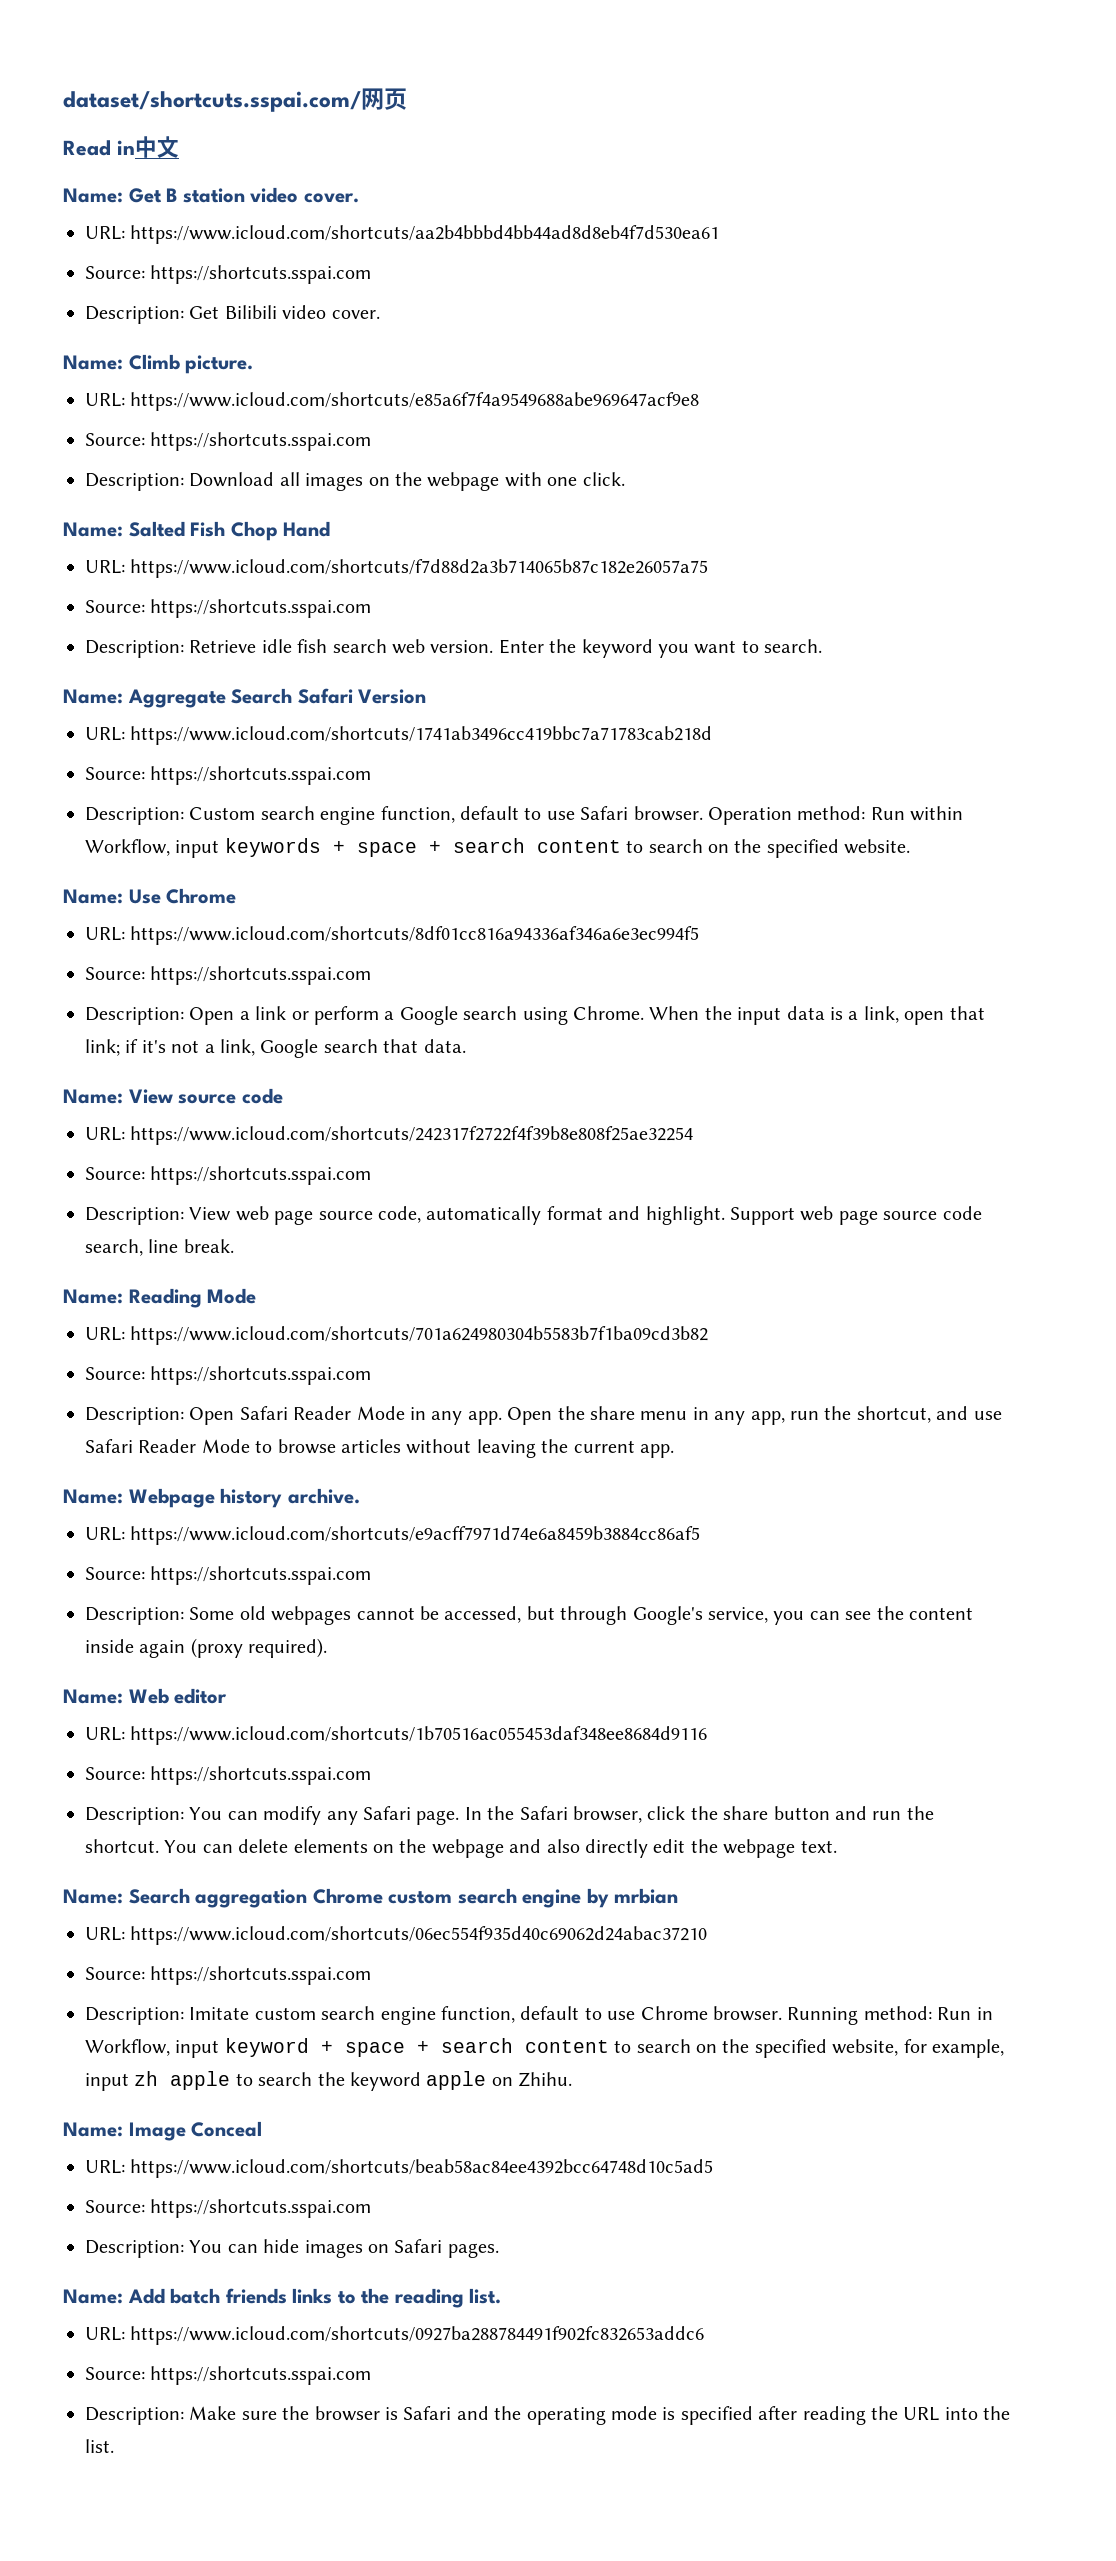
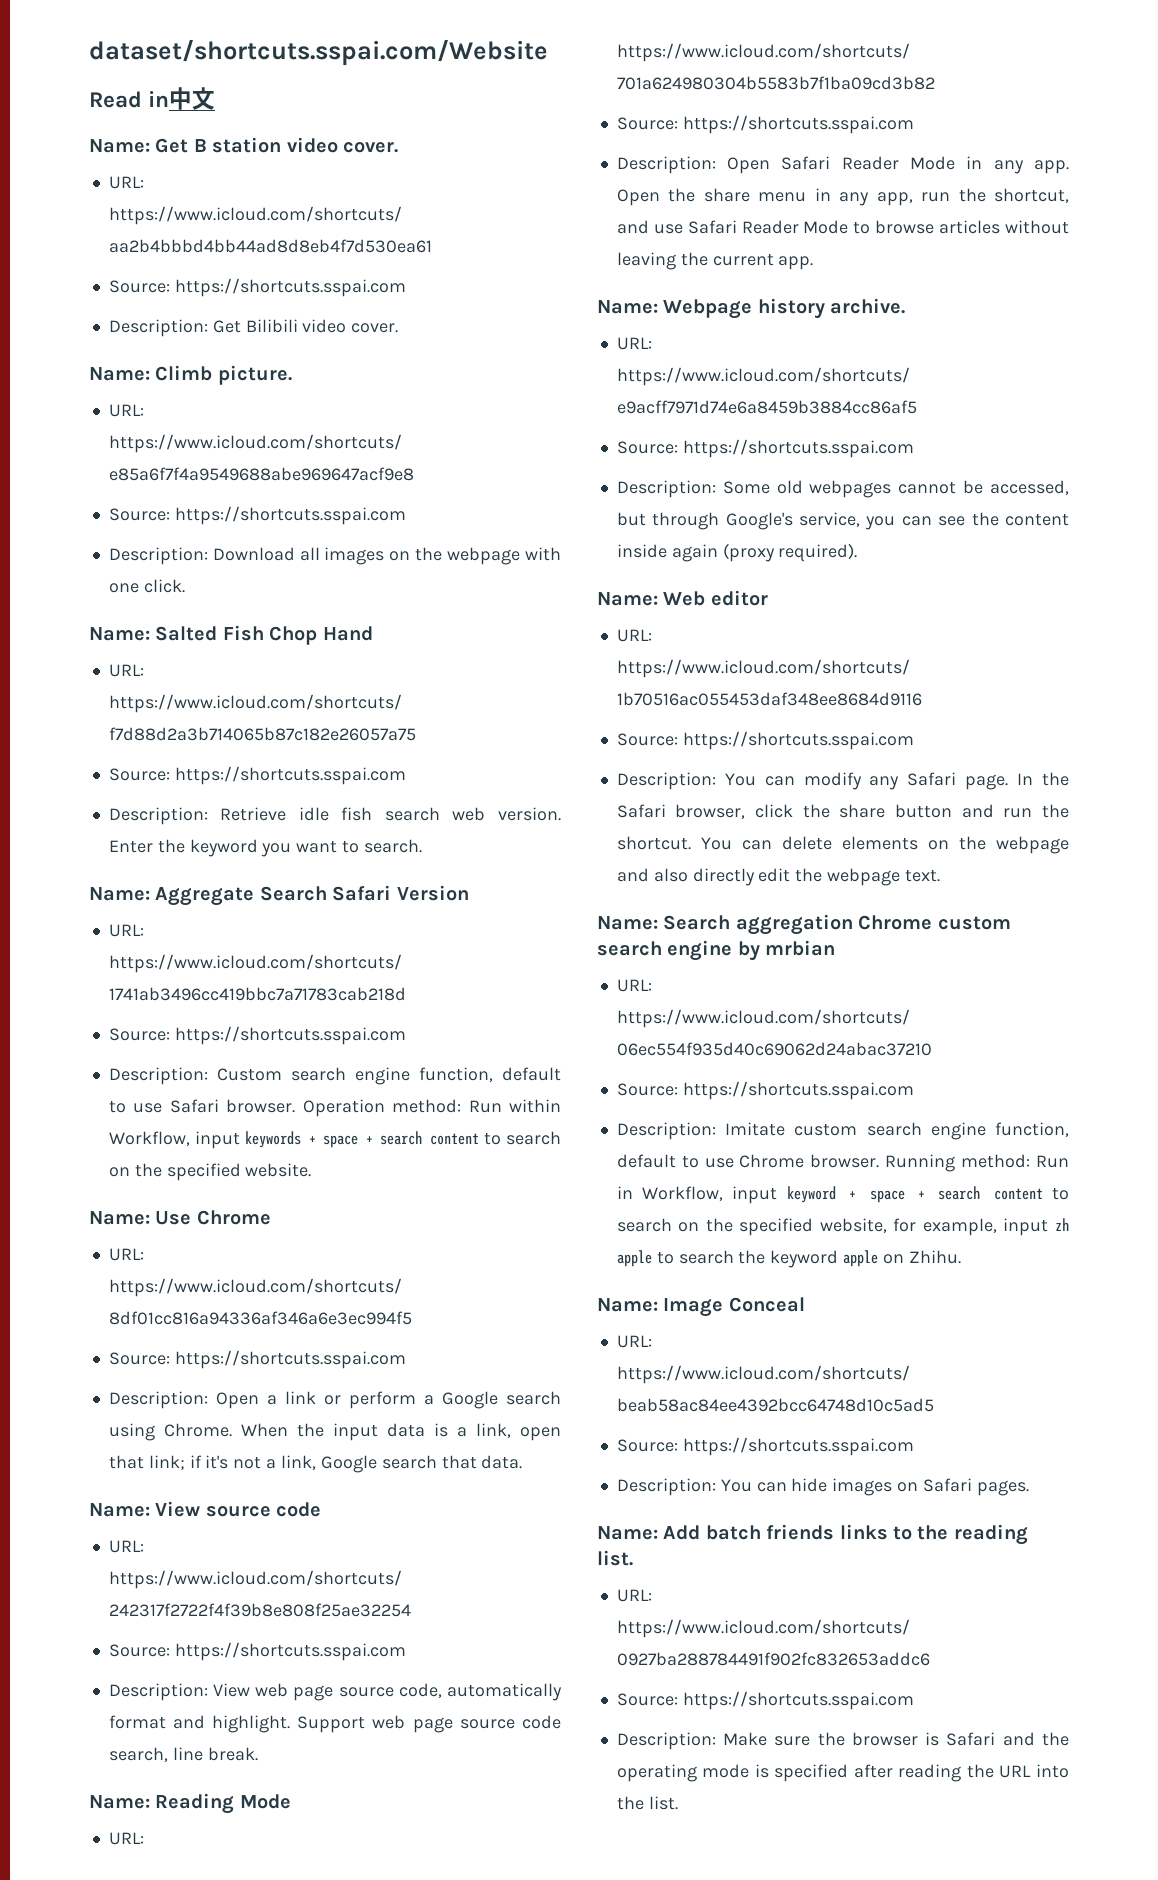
[63,88,407,112] dataset/shortcuts.sspai.com/网页 -> [89,40,548,66] dataset/shortcuts.sspai.com/Website

